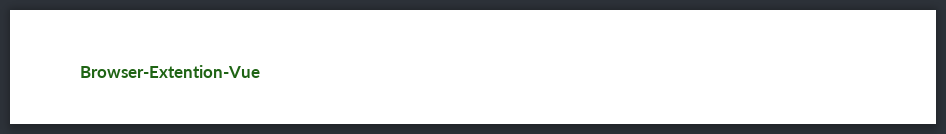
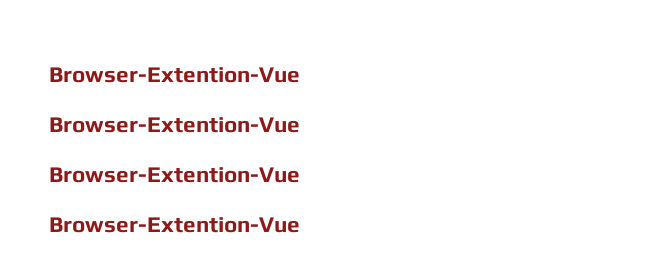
[80,65,260,78] Browser-Extention-Vue -> [49,67,300,83] [49,117,300,133] [49,167,300,183] [49,217,300,233] Browser-Extention-Vue // Browser-Extention-Vue // Browser-Extention-Vue // Browser-Extention-Vue

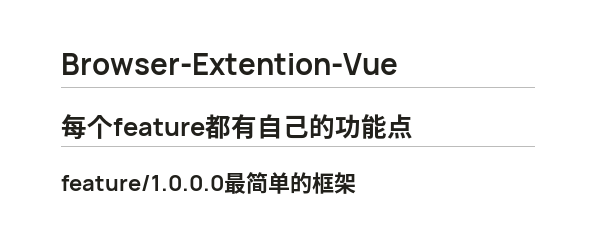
[49,67,300,83] [49,117,300,133] [49,167,300,183] [49,217,300,233] Browser-Extention-Vue // Browser-Extention-Vue // Browser-Extention-Vue // Browser-Extention-Vue -> [61,53,398,75] [61,114,413,140] [61,172,356,194] Browser-Extention-Vue // 每个feature都有自己的功能点 // feature/1.0.0.0最简单的框架

